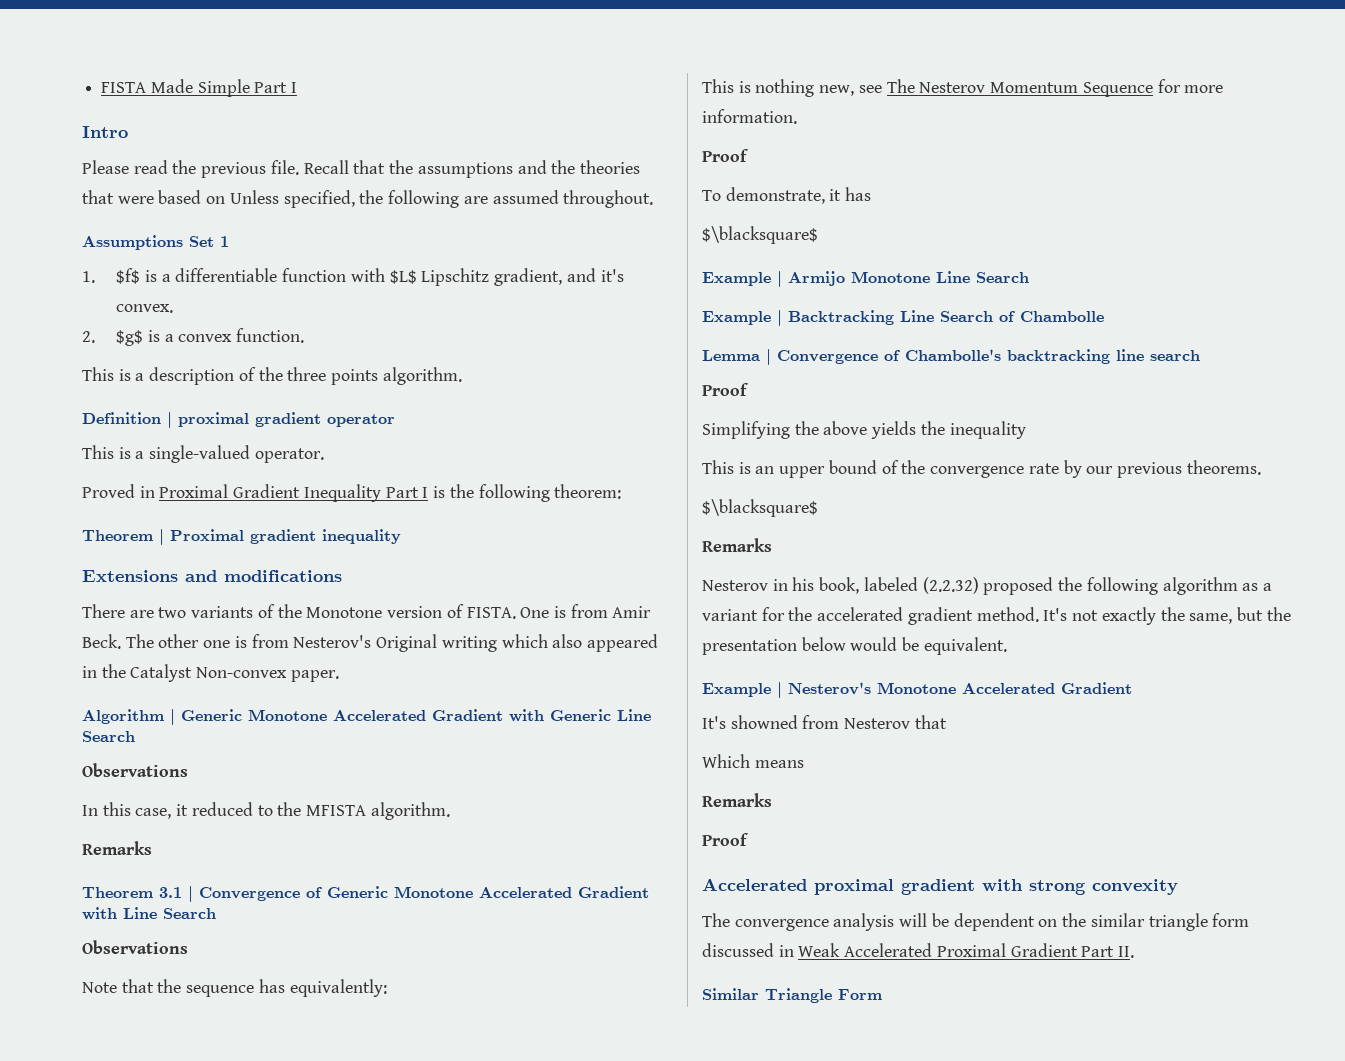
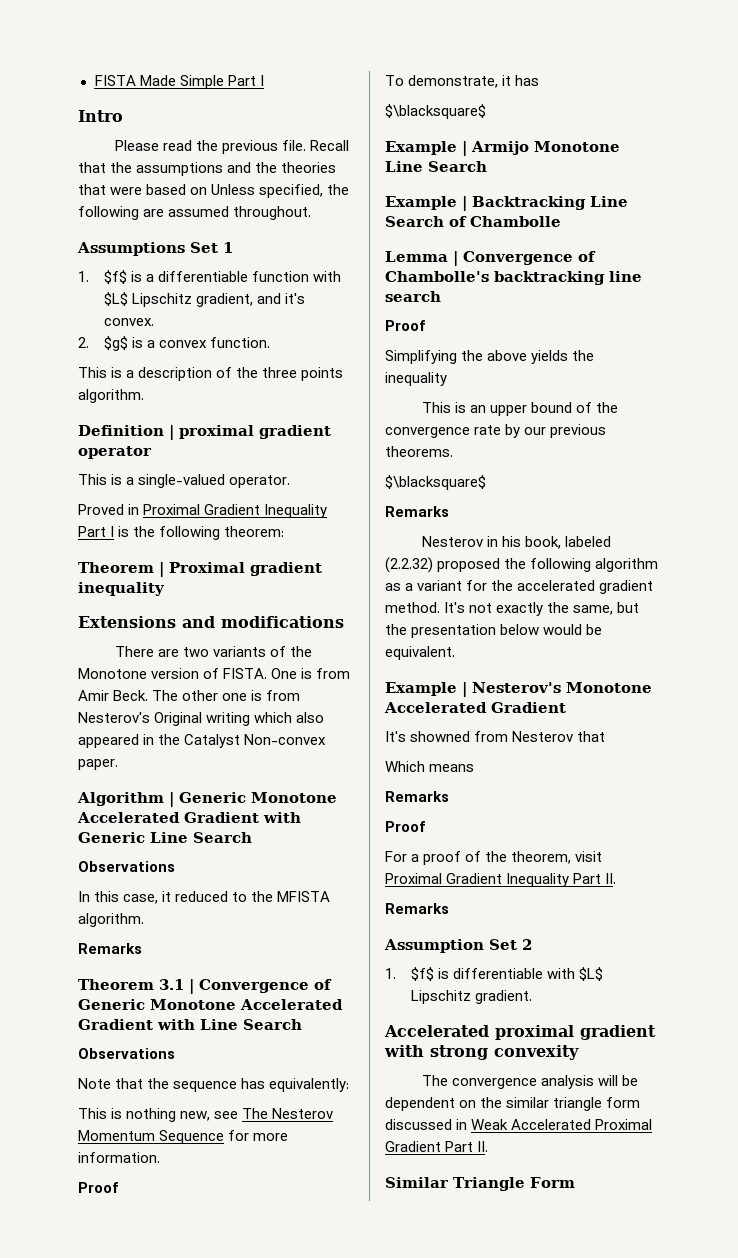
(749, 839) none -> [385,851,603,865] [385,873,617,887] [385,903,449,914] [384,939,532,953] [385,967,603,981] [410,990,532,1004] // For a proof of the theorem, visit Proximal Gradient Inequality Part II. // Remarks // Assumption Set 2 // 1. $f$ is differentiable with $L$ Lipschitz gradient.

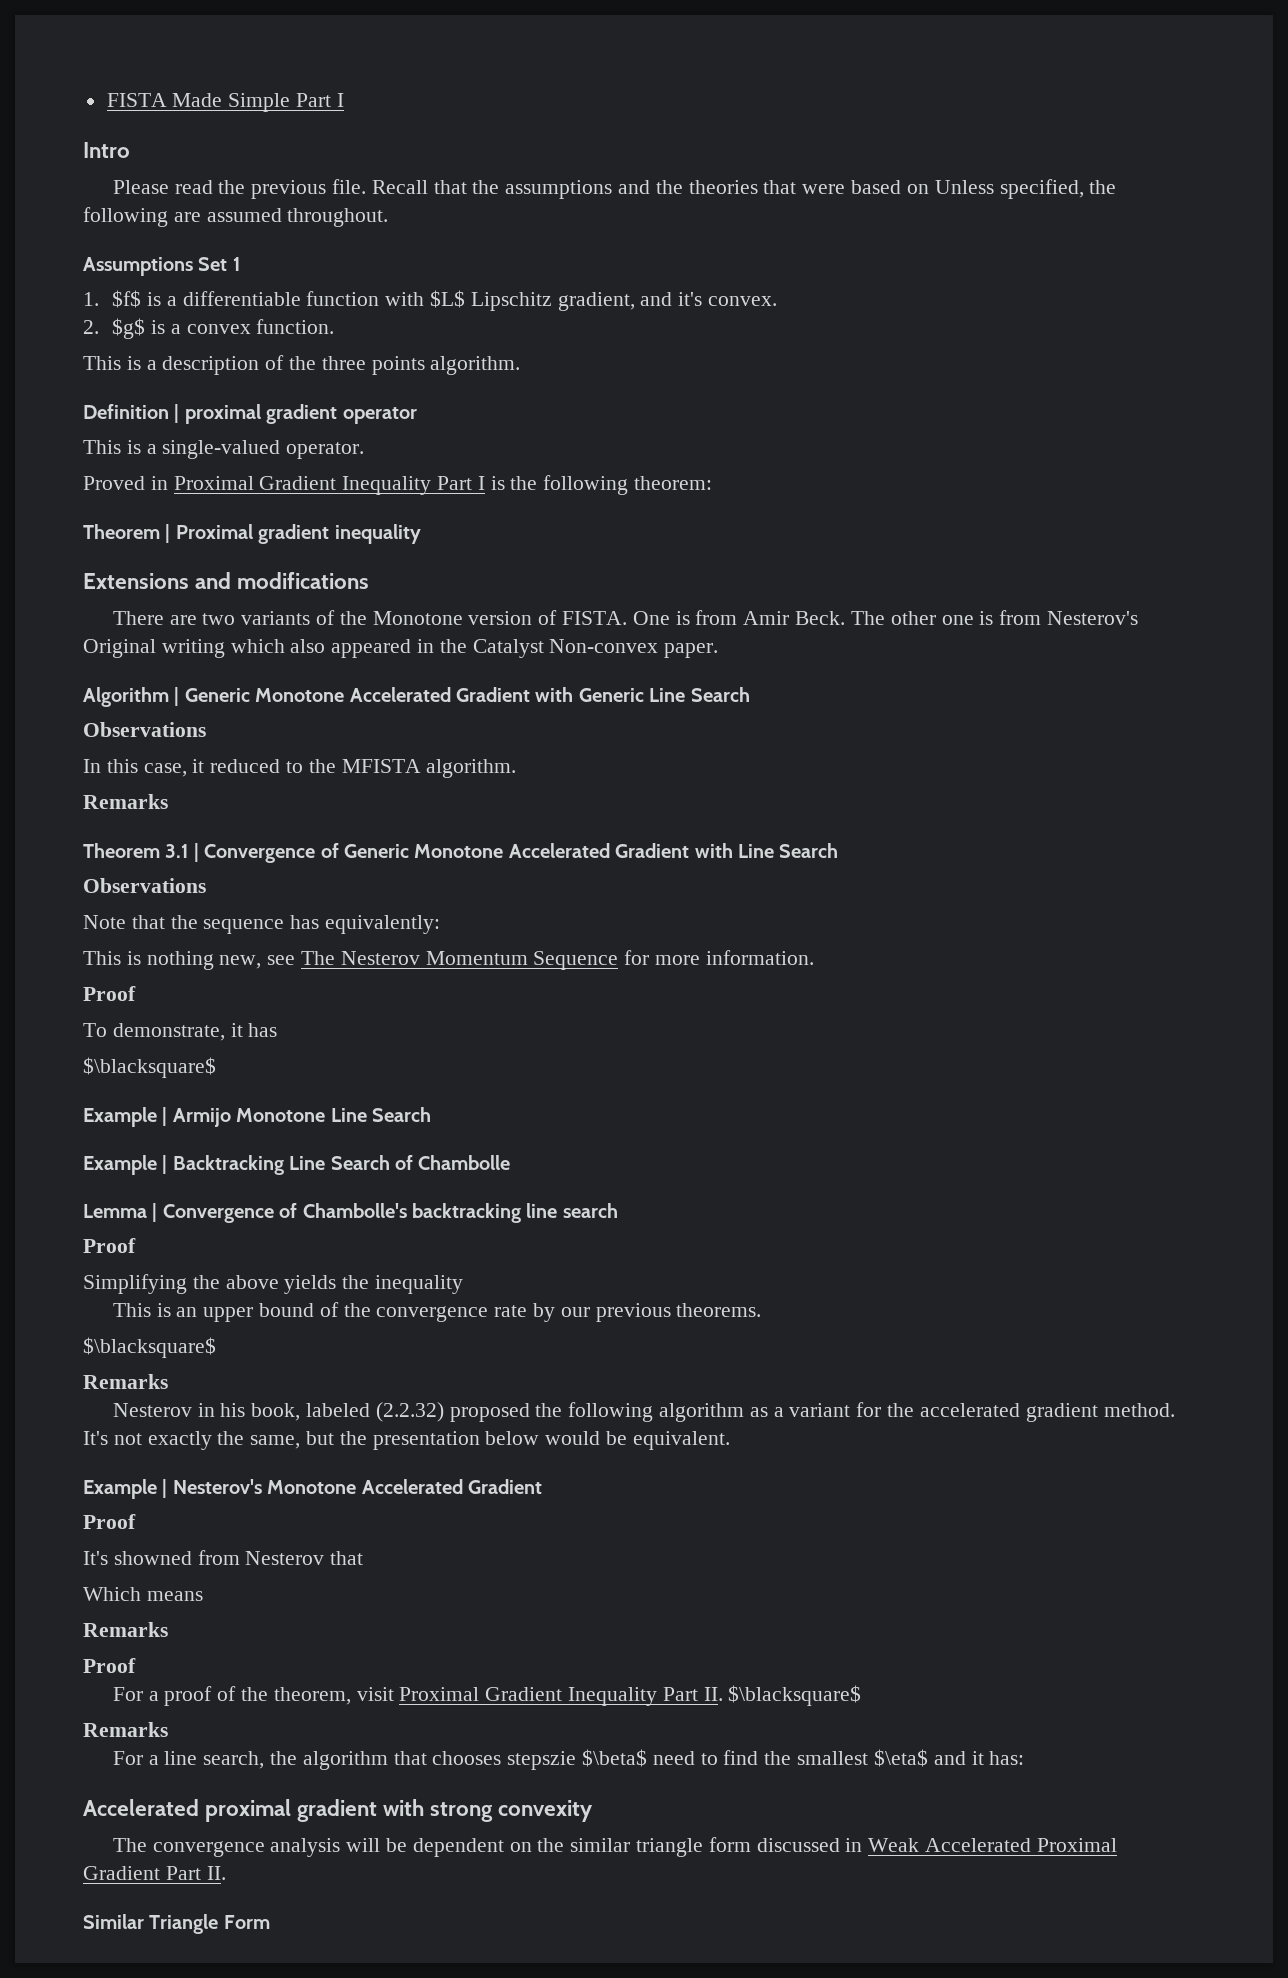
(566, 707) none -> [83,1514,136,1529] // Proof
[385,903,449,914] [384,939,532,953] [385,967,603,981] [410,990,532,1004] // Remarks // Assumption Set 2 // 1. $f$ is differentiable with $L$ Lipschitz gradient. -> [728,1685,862,1706] [83,1722,168,1737] [112,1749,1025,1770] $\blacksquare$ // Remarks // For a line search, the algorithm that chooses stepszie $\beta$ need to find the smallest $\eta$ and it has:

